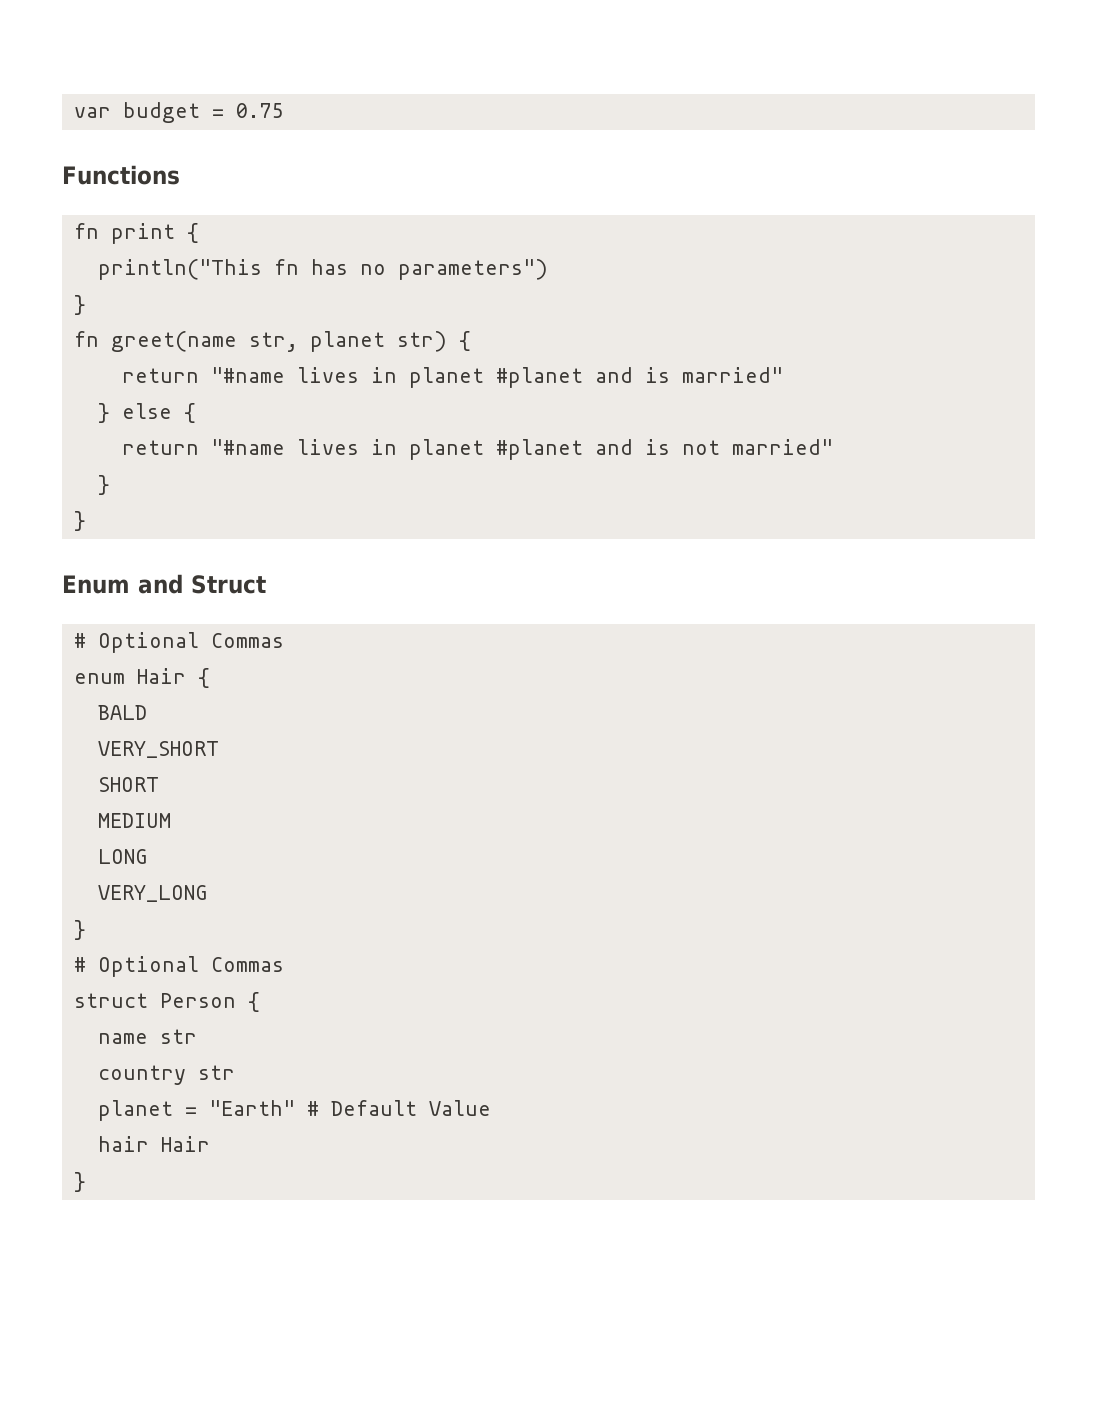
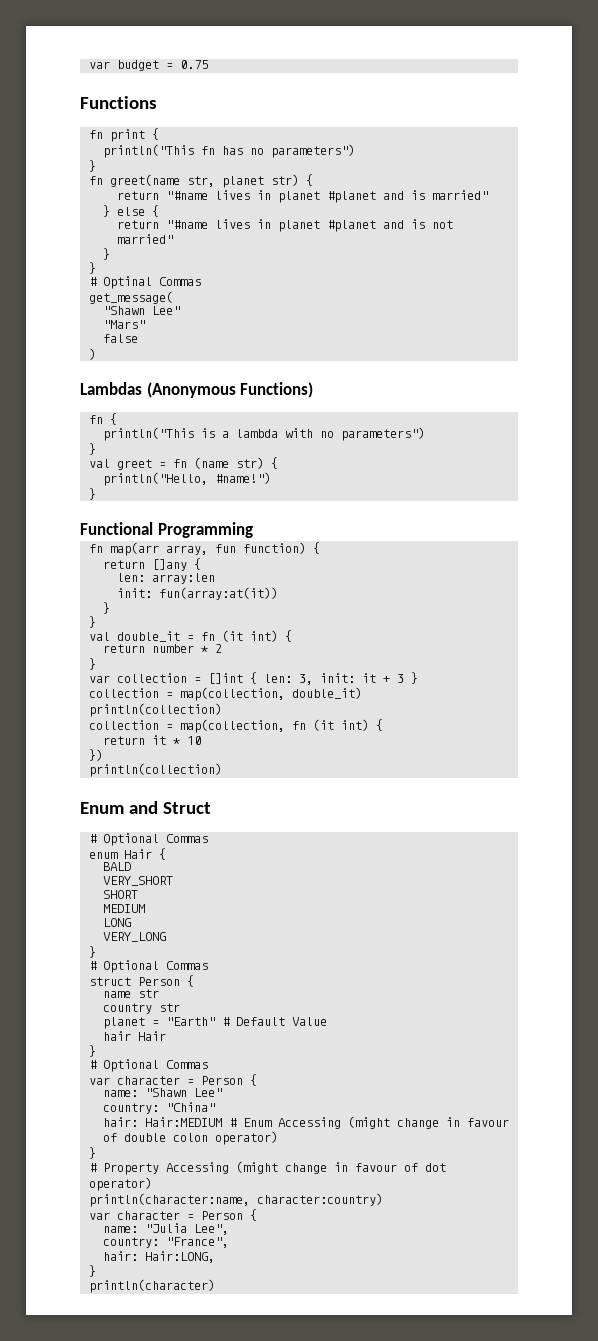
(87, 521) none -> [88,276,201,289] [88,291,173,304] [102,306,180,315] [102,320,145,329] [102,334,138,343] [88,348,96,360] [80,382,314,398] [88,413,117,425] [102,427,425,441] [88,443,96,455] [88,457,278,470] [102,472,271,486] [88,488,96,500] [80,522,253,538] [88,542,320,556] [102,558,201,571] [116,573,215,584] [116,587,278,600] [102,602,110,614] [88,616,96,628] [88,630,292,642] [102,644,222,653] [88,658,96,670] [88,672,418,685] [88,687,362,701] [88,703,222,717] [88,719,383,733] [102,735,201,745] [88,749,103,761] [88,763,222,777] // # Optinal Commas // get_message( // "Shawn Lee" // "Mars" // false // ) // Lambdas (Anonymous Functions) // fn { // println("This is a lambda with no parameters") // } // val greet = fn (name str) { // println("Hello, #name!") // } // Functional Programming // fn map(arr array, fun function) { // return []any { // len: array:len // init: fun(array:at(it)) // } // } // val double_it = fn (it int) { // return number * 2 // } // var collection = []int { len: 3, init: it + 3 } // collection = map(collection, double_it) // println(collection) // collection = map(collection, fn (it int) { // return it * 10 // }) // println(collection)
(87, 1182) none -> [88,1059,208,1072] [88,1074,257,1086] [102,1088,222,1097] [102,1102,215,1114] [102,1116,509,1129] [102,1131,278,1145] [88,1147,96,1159] [88,1161,446,1175] [88,1177,152,1191] [88,1193,383,1207] [88,1209,257,1221] [102,1223,229,1235] [102,1237,229,1248] [102,1251,215,1263] [88,1265,96,1277] [88,1279,215,1293] // # Optional Commas // var character = Person { // name: "Shawn Lee" // country: "China" // hair: Hair:MEDIUM # Enum Accessing (might change in favour of double colon operator) // } // # Property Accessing (might change in favour of dot operator) // println(character:name, character:country) // var character = Person { // name: "Julia Lee", // country: "France", // hair: Hair:LONG, // } // println(character)

